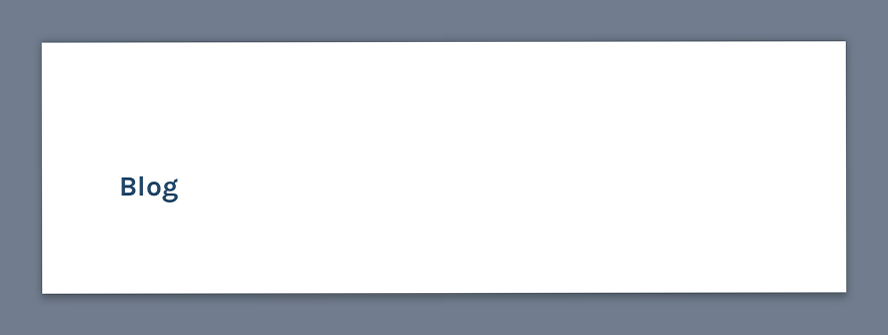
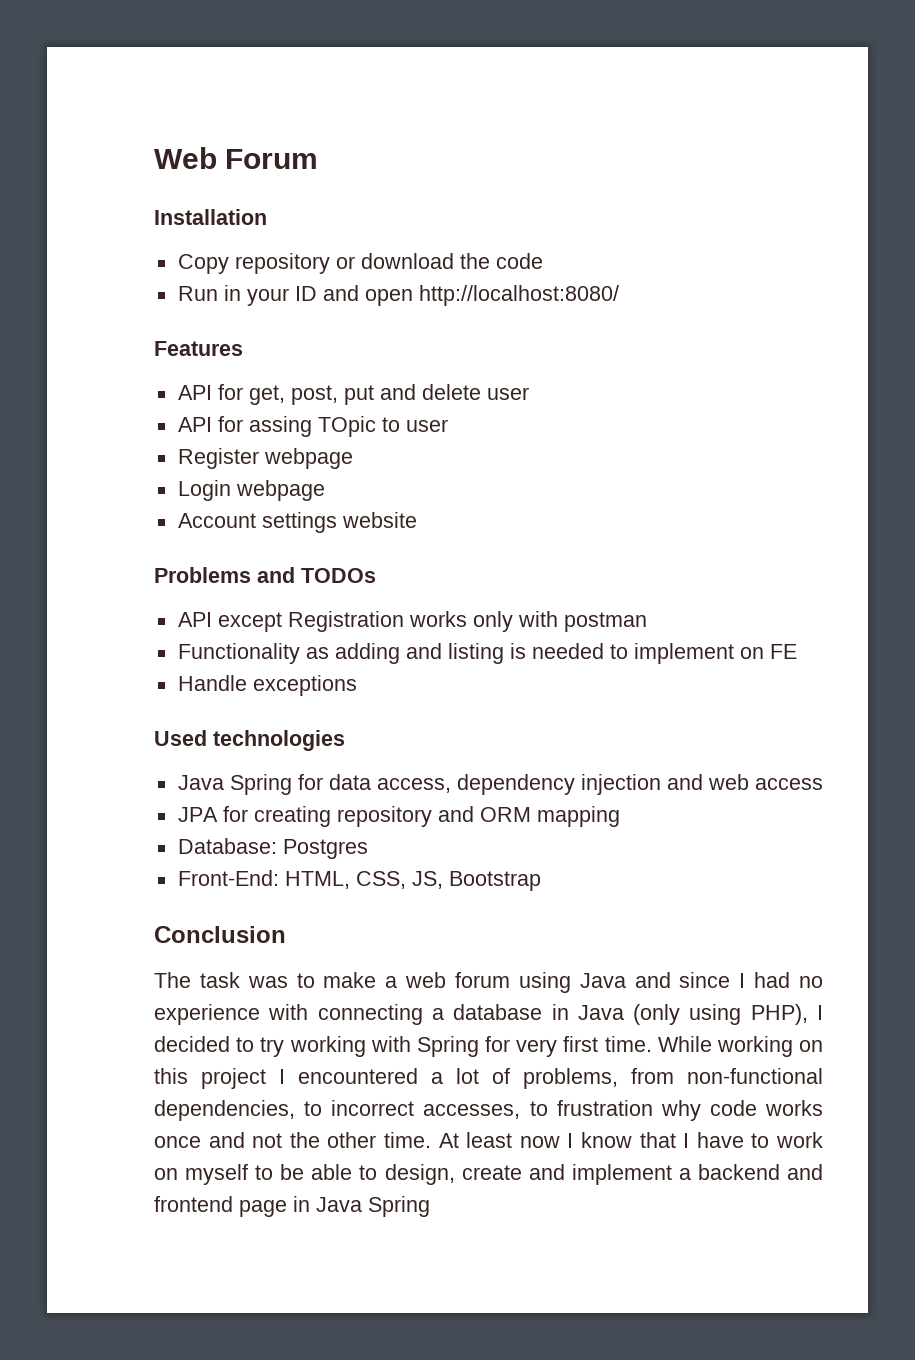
[119,175,179,204] Blog -> [154,147,319,169] [154,209,267,225] [177,253,543,274] [177,285,619,306] [154,341,243,356] [177,384,529,405] [177,416,448,437] [177,448,353,469] [177,480,325,501] [177,512,417,533] [154,567,376,583] [177,611,647,632] [177,643,797,664] [177,675,357,696] [154,730,345,751] [177,774,823,795] [177,806,620,827] [177,838,368,859] [177,870,541,891] [154,926,286,943] [154,972,823,993] [154,1004,823,1025] [154,1036,823,1057] [154,1068,823,1089] [154,1100,823,1121] [154,1132,824,1148] [154,1164,824,1185] [154,1196,430,1217] Web Forum // Installation // Copy repository or download the code // Run in your ID and open http://localhost:8080/ // Features // API for get, post, put and delete user // API for assing TOpic to user // Register webpage // Login webpage // Account settings website // Problems and TODOs // API except Registration works only with postman // Functionality as adding and listing is needed to implement on FE // Handle exceptions // Used technologies // Java Spring for data access, dependency injection and web access // JPA for creating repository and ORM mapping // Database: Postgres // Front-End: HTML, CSS, JS, Bootstrap // Conclusion // The task was to make a web forum using Java and since I had no experience with connecting a database in Java (only using PHP), I decided to try working with Spring for very first time. While working on this project I encountered a lot of problems, from non-functional dependencies, to incorrect accesses, to frustration why code works once and not the other time. At least now I know that I have to work on myself to be able to design, create and implement a backend and frontend page in Java Spring

